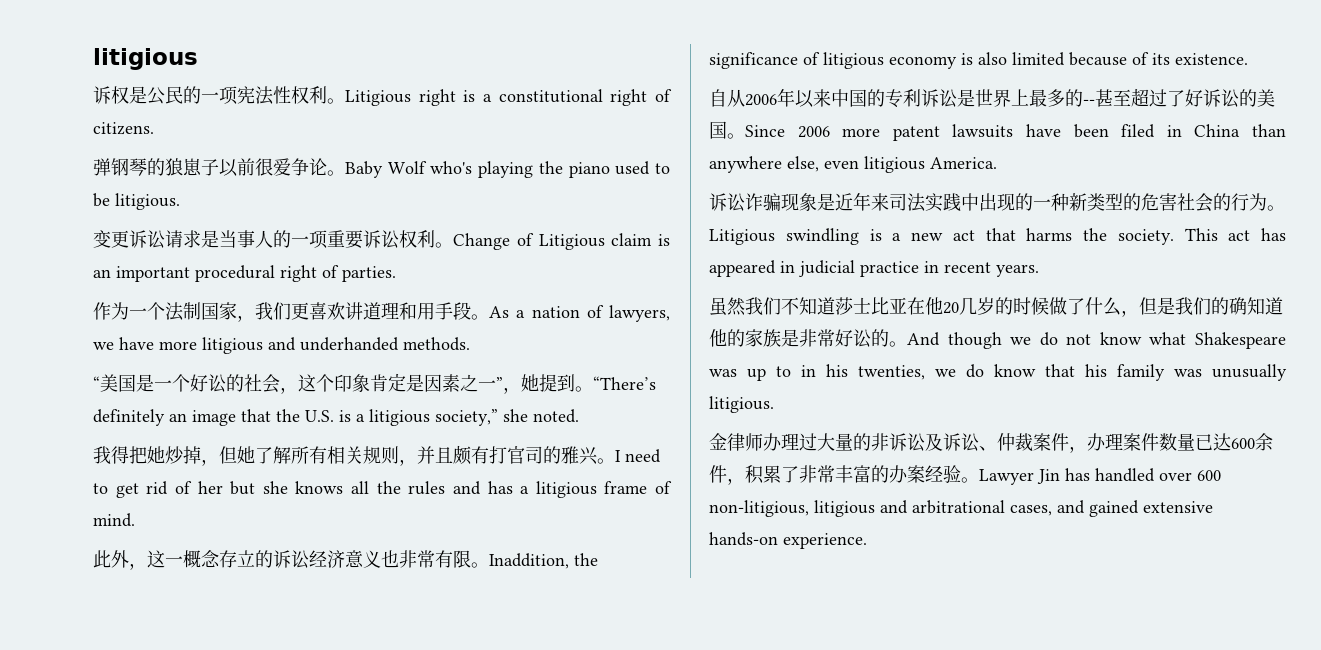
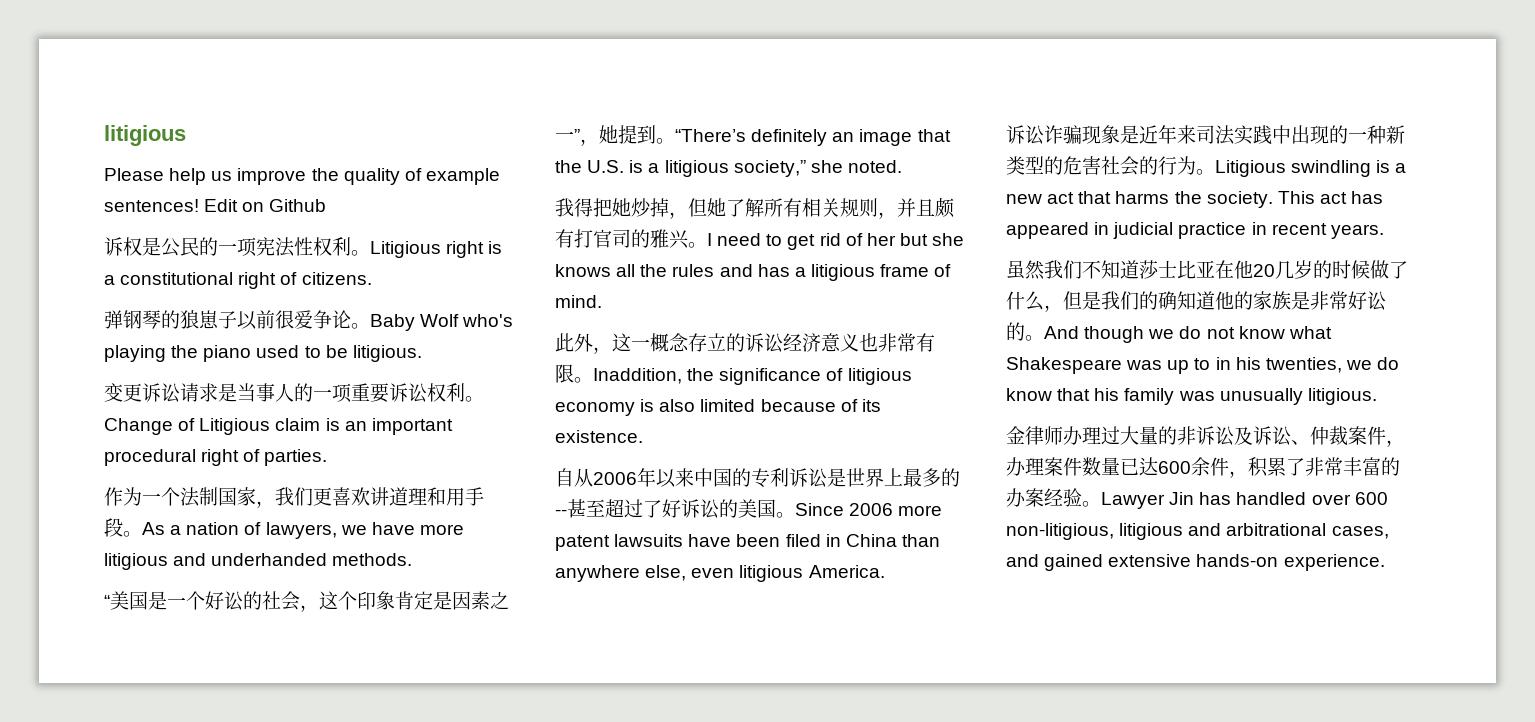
[93,48,198,70] litigious -> [104,125,186,146] [104,168,500,185] [104,199,327,212] litigious // Please help us improve the quality of example sentences! Edit on Github

